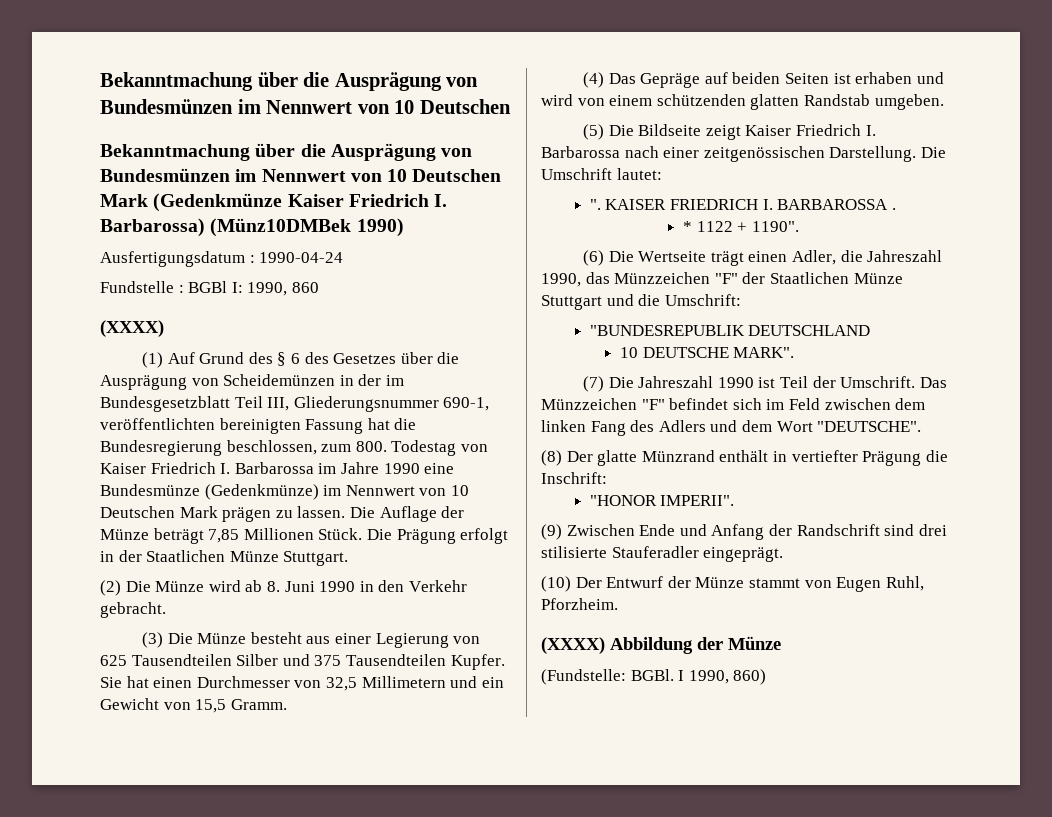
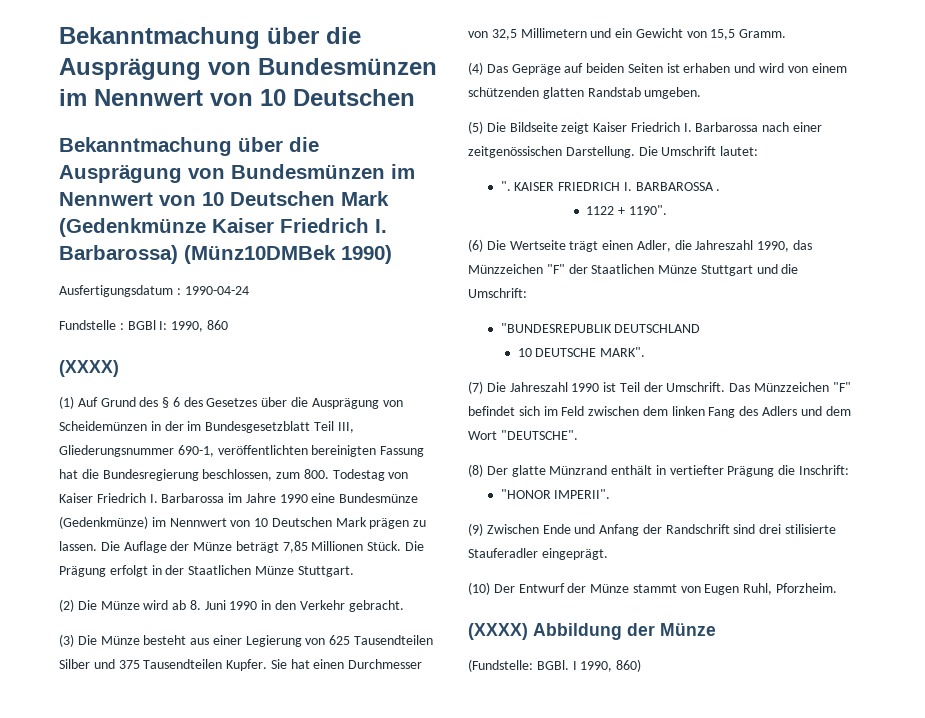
[683,221,692,232] * -> (721, 190) none

